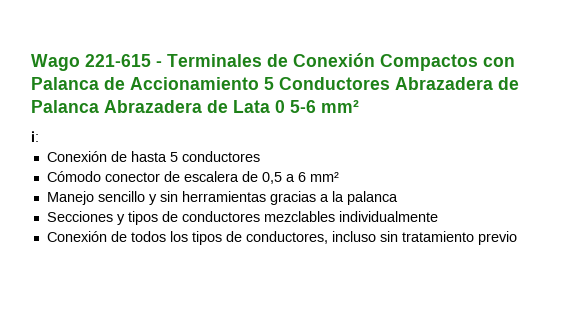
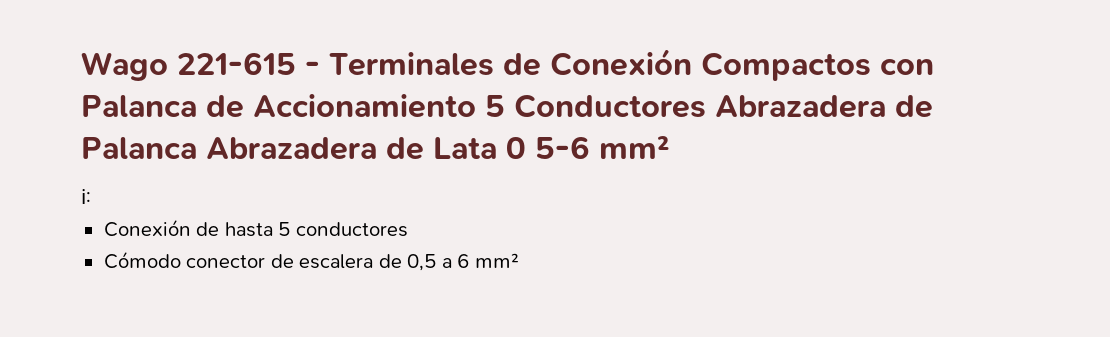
[46,191,398,205] [46,211,438,225] [46,231,517,245] // Manejo sencillo y sin herramientas gracias a la palanca // Secciones y tipos de conductores mezclables individualmente // Conexión de todos los tipos de conductores, incluso sin tratamiento previo -> (519, 260) none

